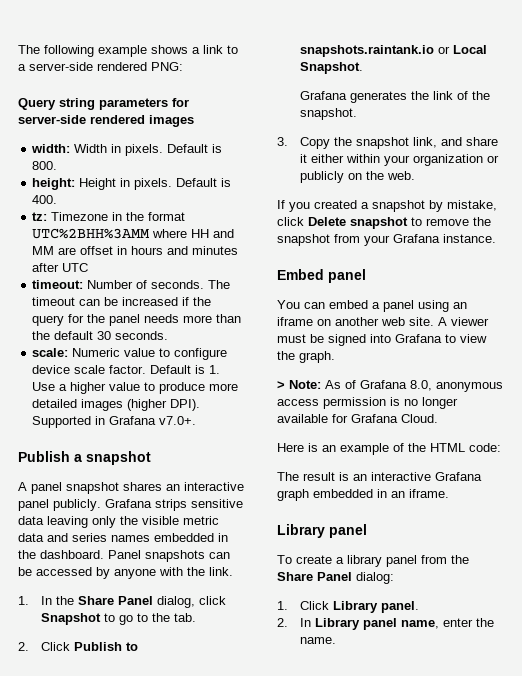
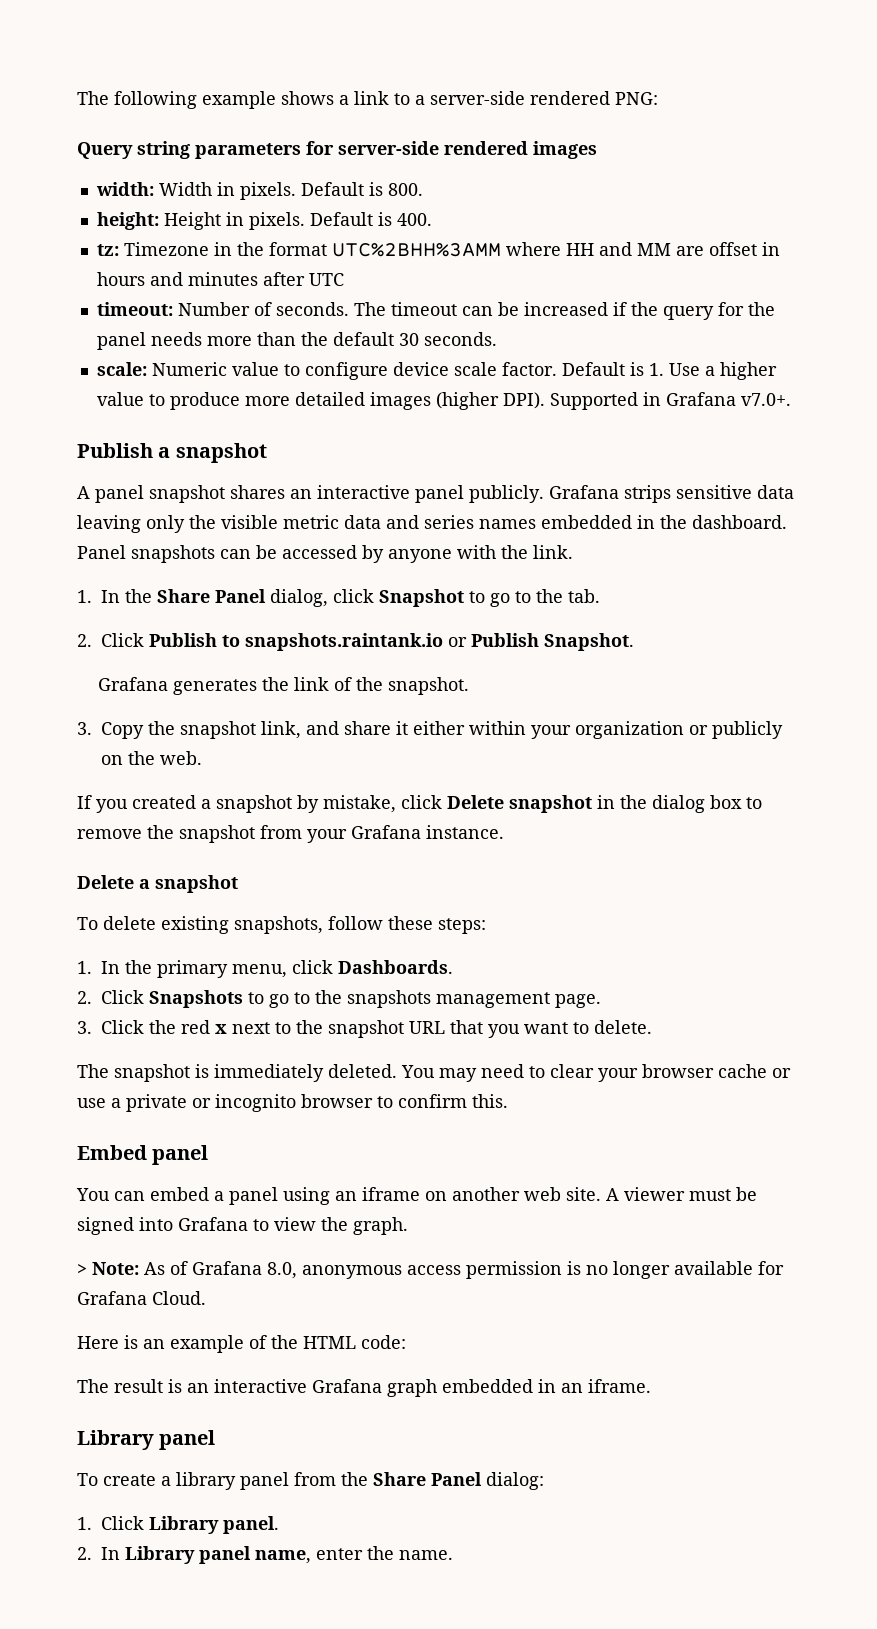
[452,45,487,54] Local -> [471,633,539,647] Publish
(408, 223) none -> [597,795,742,813] in the dialog box
(496, 238) none -> [77,875,238,893] [77,916,486,934] [77,960,453,978] [77,990,601,1008] [77,1020,652,1038] [77,1064,791,1082] [77,1094,508,1112] // Delete a snapshot // To delete existing snapshots, follow these steps: // 1. In the primary menu, click Dashboards. // 2. Click Snapshots to go to the snapshots management page. // 3. Click the red x next to the snapshot URL that you want to delete. // The snapshot is immediately deleted. You may need to clear your browser cache or use a private or incognito browser to confirm this.

